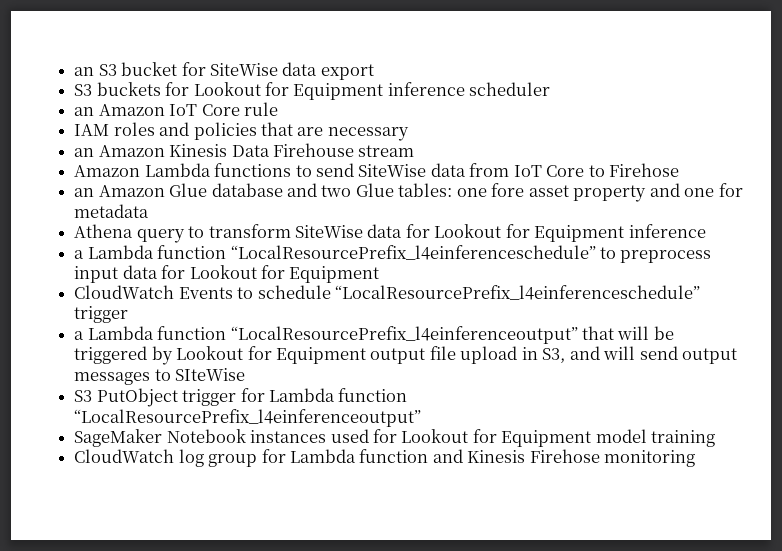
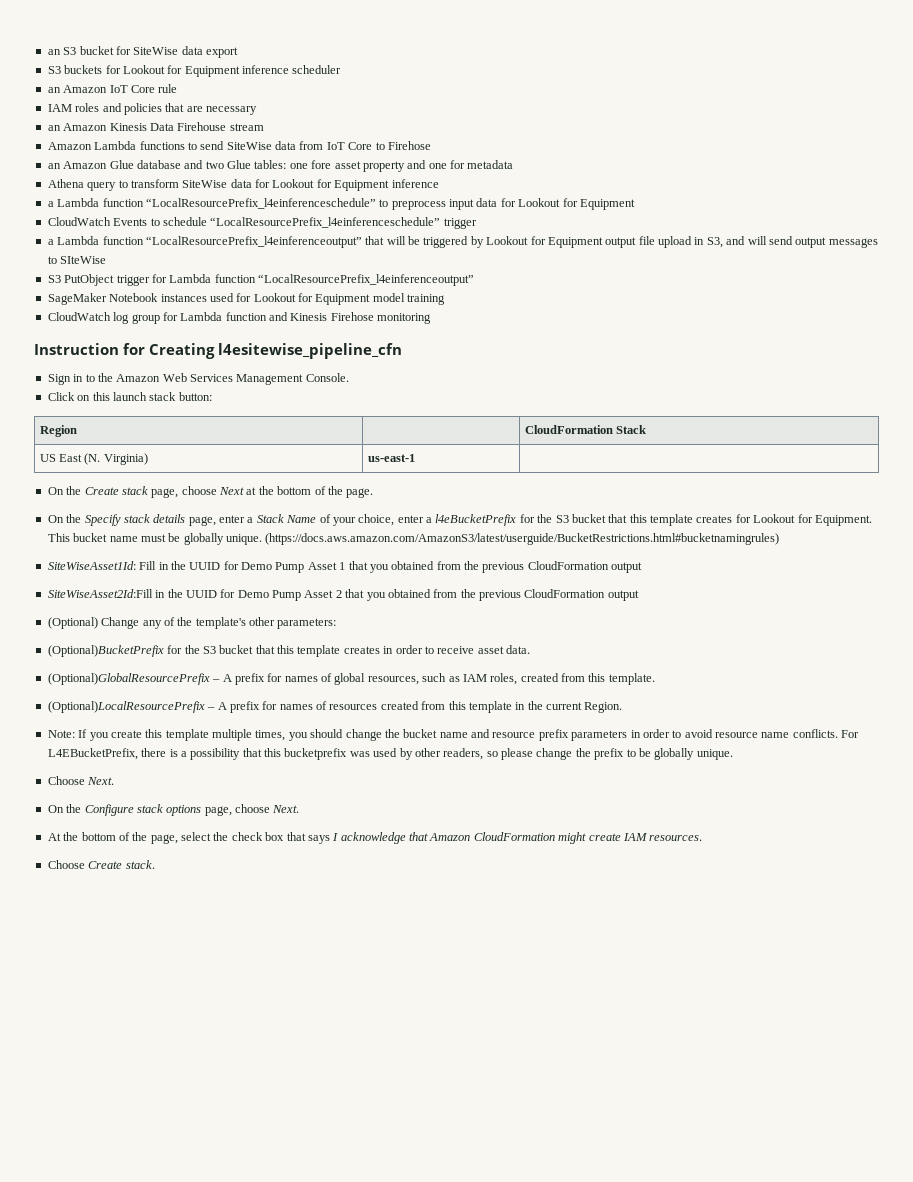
(696, 458) none -> [34,343,402,359] [47,373,349,385] [47,392,212,401] [39,425,77,437] [524,425,647,434] [39,453,148,465] [367,454,415,462] [47,486,374,498] [47,514,872,526] [47,533,780,545] [47,561,643,573] [47,589,639,601] [47,617,337,629] [47,645,530,657] [47,673,655,685] [47,701,623,713] [47,729,860,741] [47,748,733,760] [47,776,115,785] [47,804,300,816] [47,832,703,844] [47,860,155,869] // Instruction for Creating l4esitewise_pipeline_cfn // Sign in to the Amazon Web Services Management Console. // Click on this launch stack button: // Region | | CloudFormation Stack // US East (N. Virginia) | us-east-1 | // On the Create stack page, choose Next at the bottom of the page. // On the Specify stack details page, enter a Stack Name of your choice, enter a l4eBucketPrefix for the S3 bucket that this template creates for Lookout for Equipment. This bucket name must be globally unique. (https://docs.aws.amazon.com/AmazonS3/latest/userguide/BucketRestrictions.html#bucketnamingrules) // SiteWiseAsset1Id: Fill in the UUID for Demo Pump Asset 1 that you obtained from the previous CloudFormation output // SiteWiseAsset2Id:Fill in the UUID for Demo Pump Asset 2 that you obtained from the previous CloudFormation output // (Optional) Change any of the template's other parameters: // (Optional)BucketPrefix for the S3 bucket that this template creates in order to receive asset data. // (Optional)GlobalResourcePrefix – A prefix for names of global resources, such as IAM roles, created from this template. // (Optional)LocalResourcePrefix – A prefix for names of resources created from this template in the current Region. // Note: If you create this template multiple times, you should change the bucket name and resource prefix parameters in order to avoid resource name conflicts. For L4EBucketPrefix, there is a possibility that this bucketprefix was used by other readers, so please change the prefix to be globally unique. // Choose Next. // On the Configure stack options page, choose Next. // At the bottom of the page, select the check box that says I acknowledge that Amazon CloudFormation might create IAM resources. // Choose Create stack.

